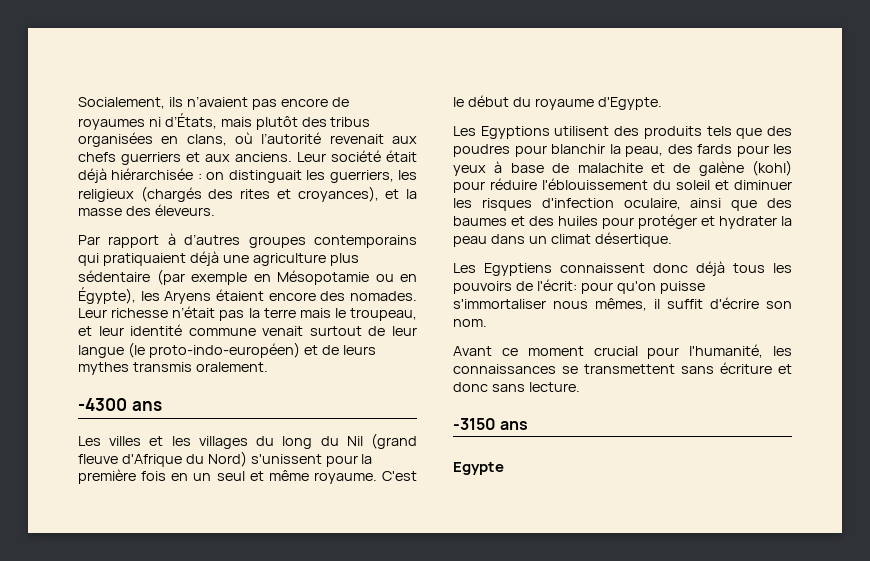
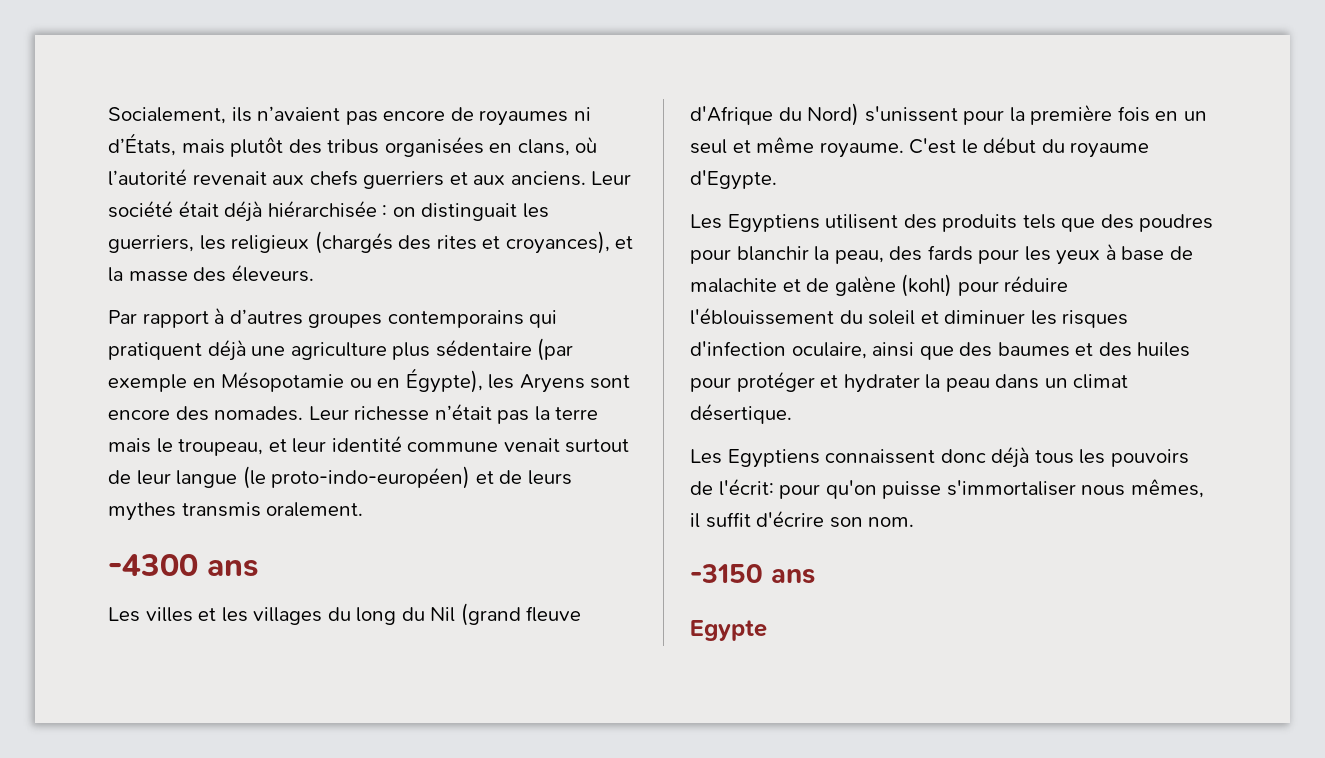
[102,253,186,266] pratiquaient -> [108,342,202,360] pratiquent
[215,289,264,301] étaient -> [590,375,631,389] sont
[480,126,550,139] Egyptions -> [727,214,820,233] Egyptiens
[453,344,792,359] [453,362,792,374] [453,382,580,392] // Avant ce moment crucial pour l'humanité, les connaissances se transmettent sans écriture et donc sans lecture. -> (915, 522) none

